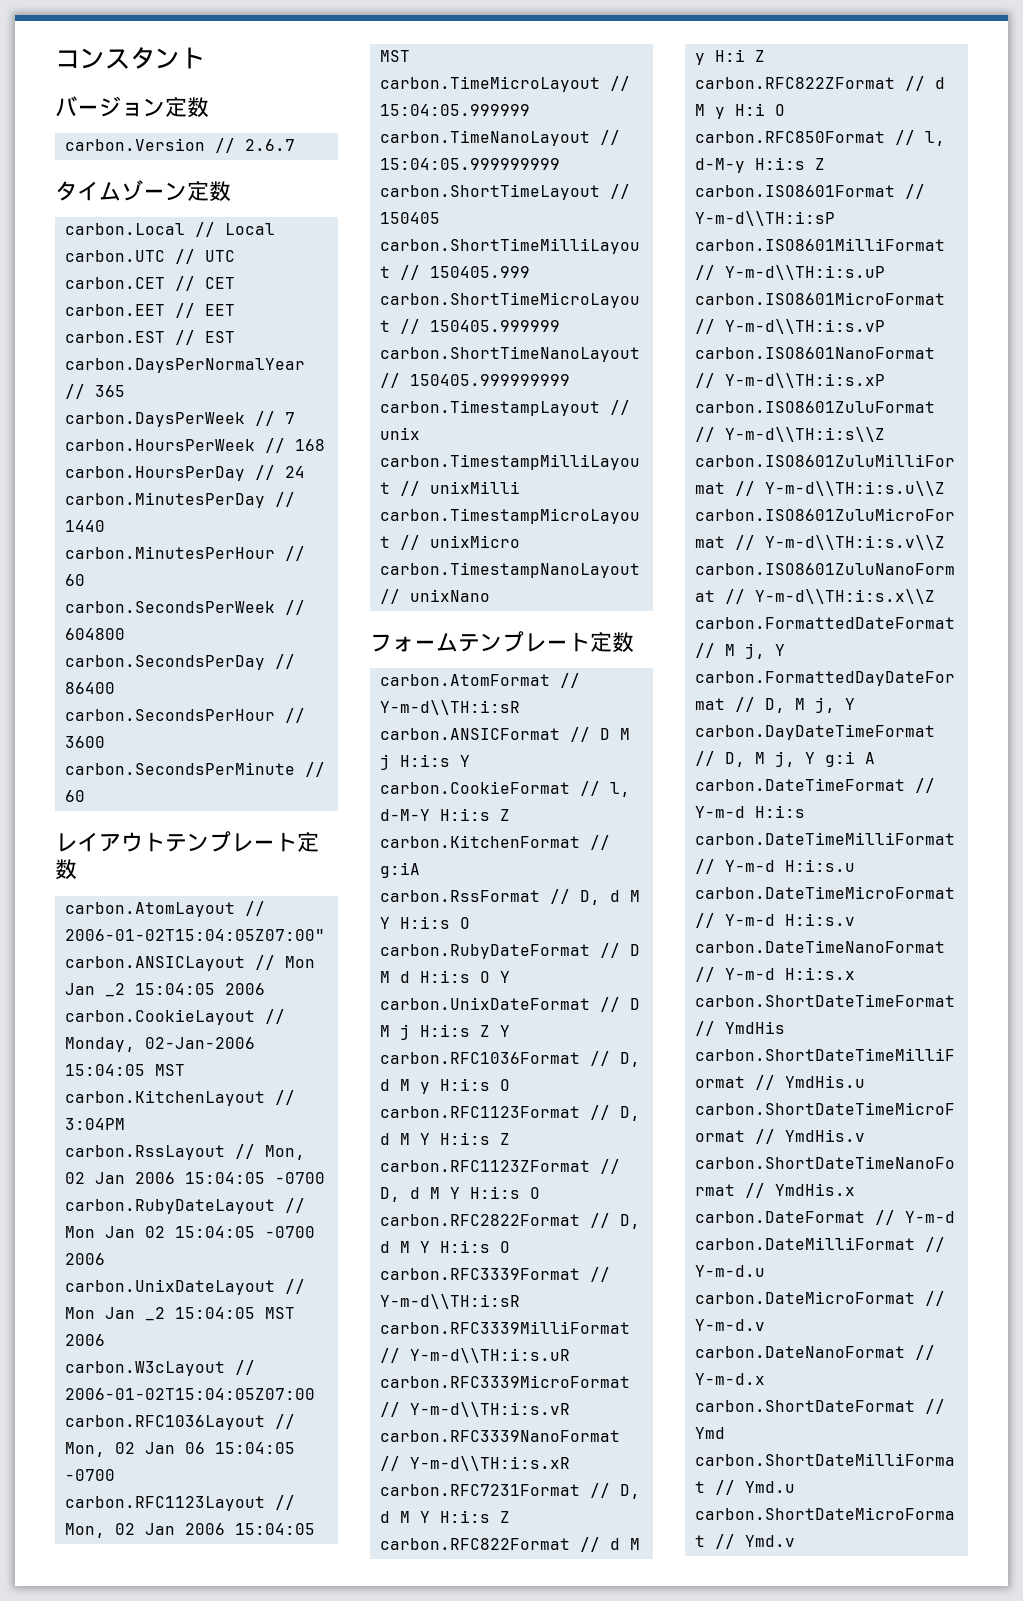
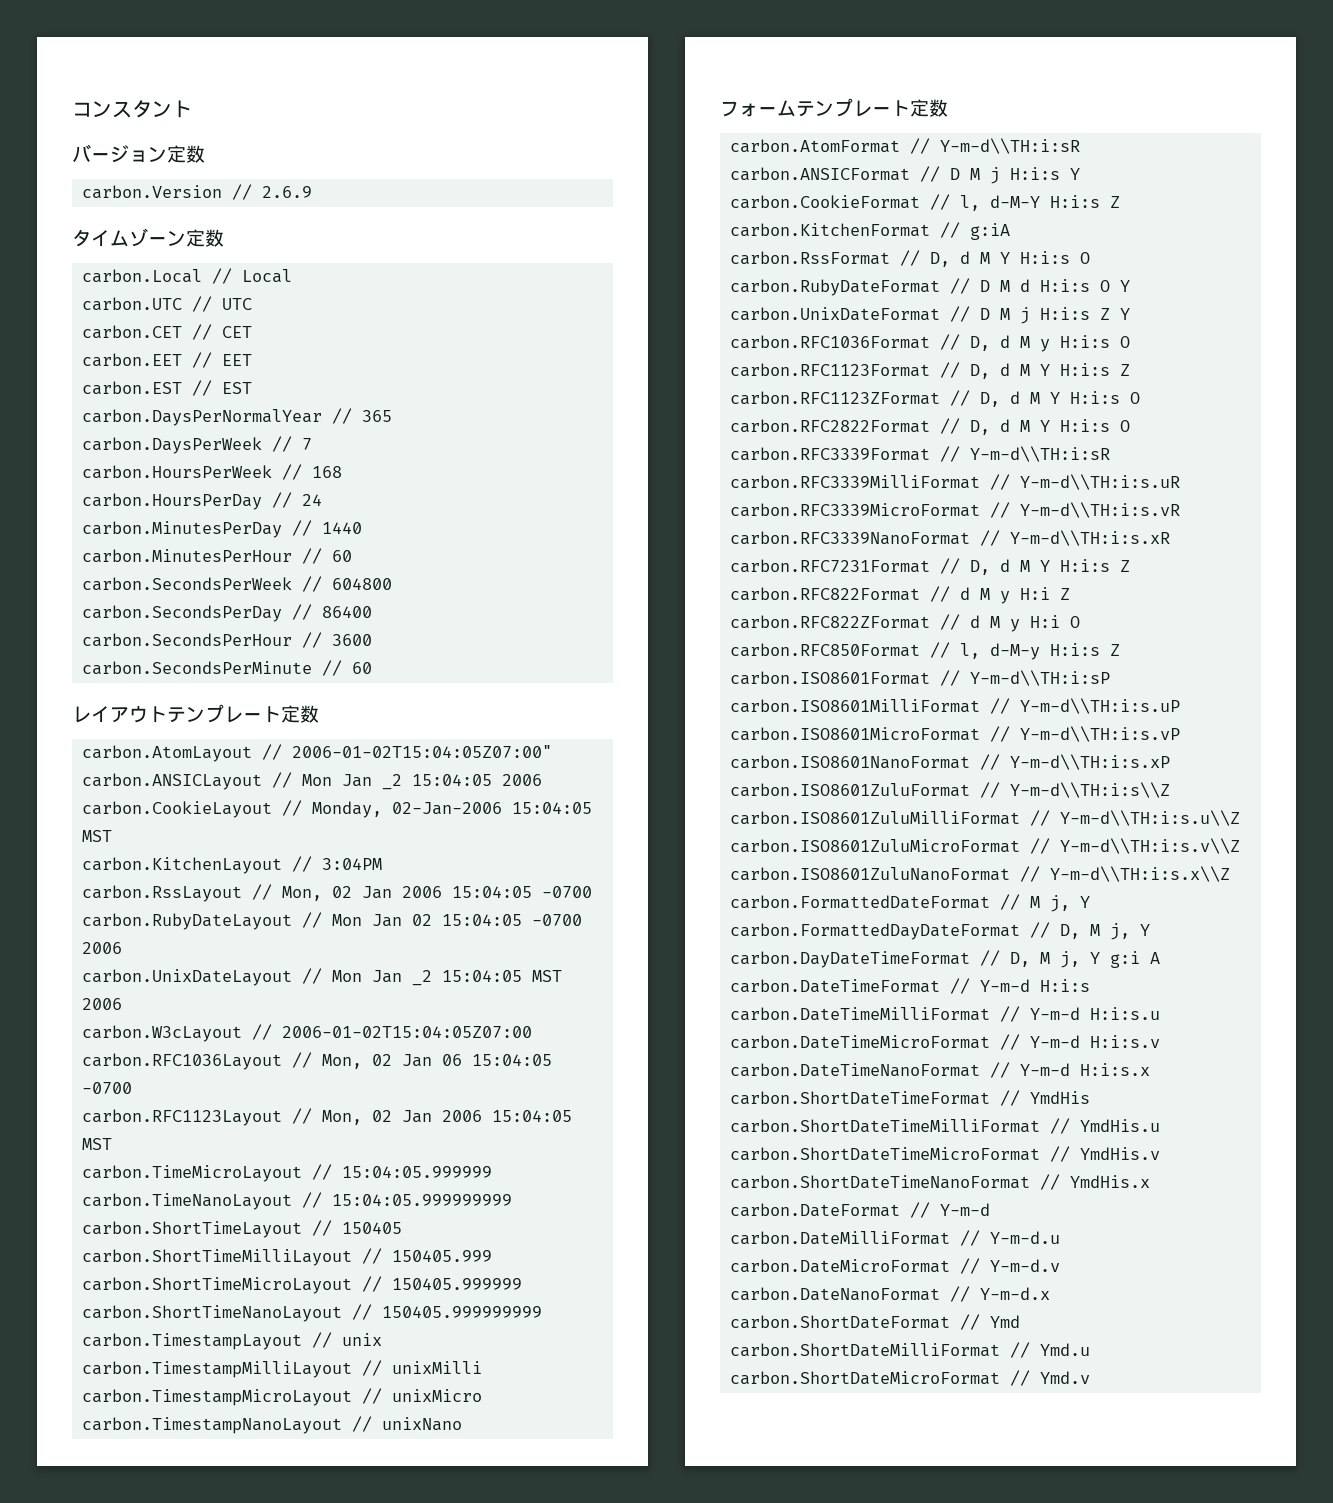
[244,139,295,151] 2.6.7 -> [261,186,312,198] 2.6.9

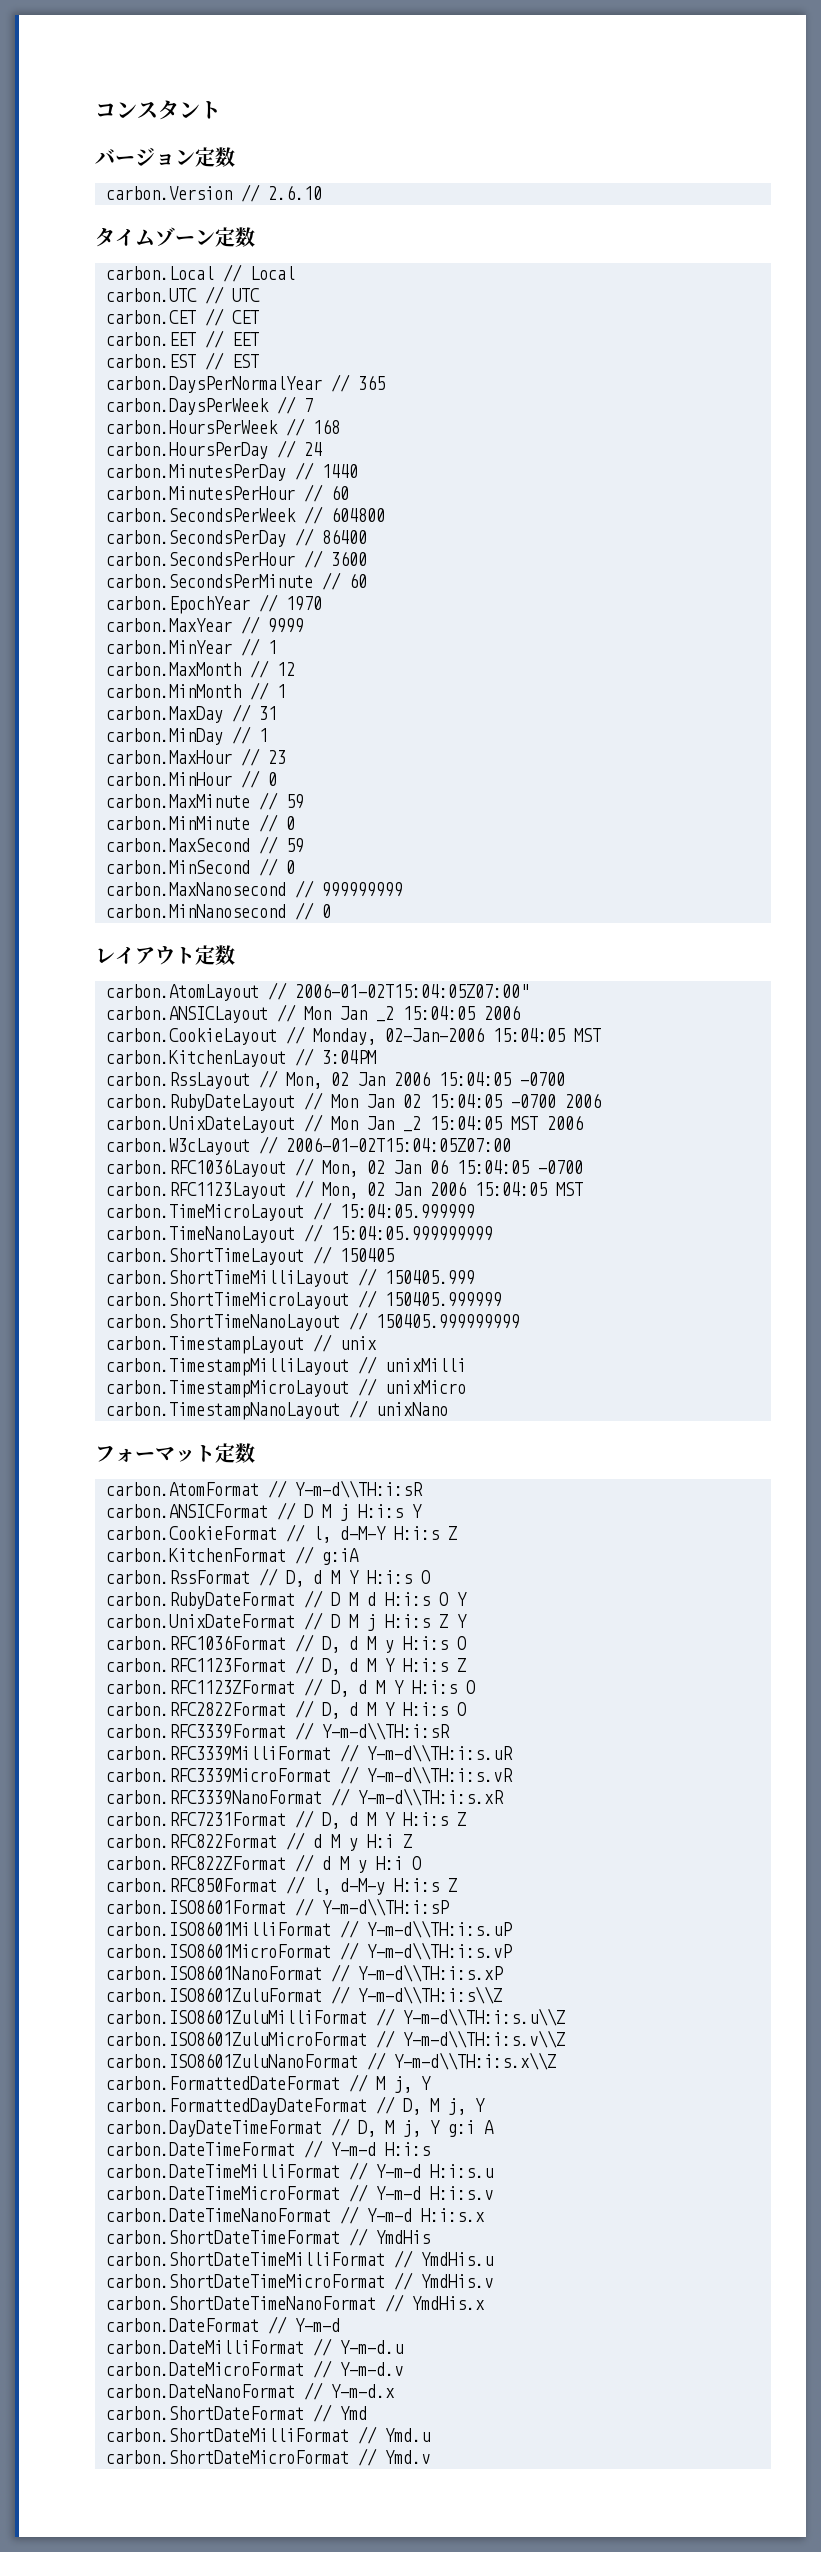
[261,186,312,198] 2.6.9 -> [267,185,322,200] 2.6.10
(372, 668) none -> [105,594,322,614] [105,616,304,634] [105,638,277,656] [105,660,295,678] [105,682,286,700] [105,704,277,723] [105,726,268,745] [105,748,286,766] [105,770,277,788] [105,792,304,810] [105,814,295,832] [105,836,304,854] [105,858,295,876] [105,880,403,898] [105,902,331,920] // carbon.EpochYear // 1970 // carbon.MaxYear // 9999 // carbon.MinYear // 1 // carbon.MaxMonth // 12 // carbon.MinMonth // 1 // carbon.MaxDay // 31 // carbon.MinDay // 1 // carbon.MaxHour // 23 // carbon.MinHour // 0 // carbon.MaxMinute // 59 // carbon.MinMinute // 0 // carbon.MaxSecond // 59 // carbon.MinSecond // 0 // carbon.MaxNanosecond // 999999999 // carbon.MinNanosecond // 0
[167,704,281,723] テンプレート -> (195, 955) none
[777,98,891,117] ムテンプレー -> [155,1447,195,1462] マッ

